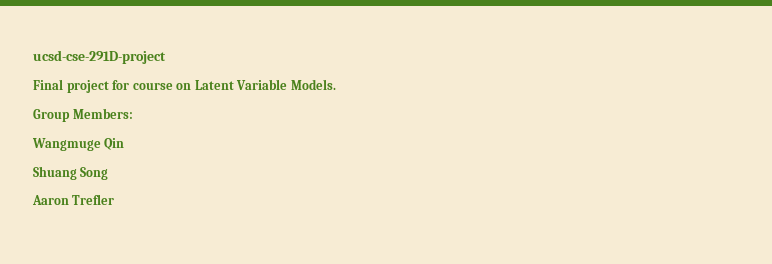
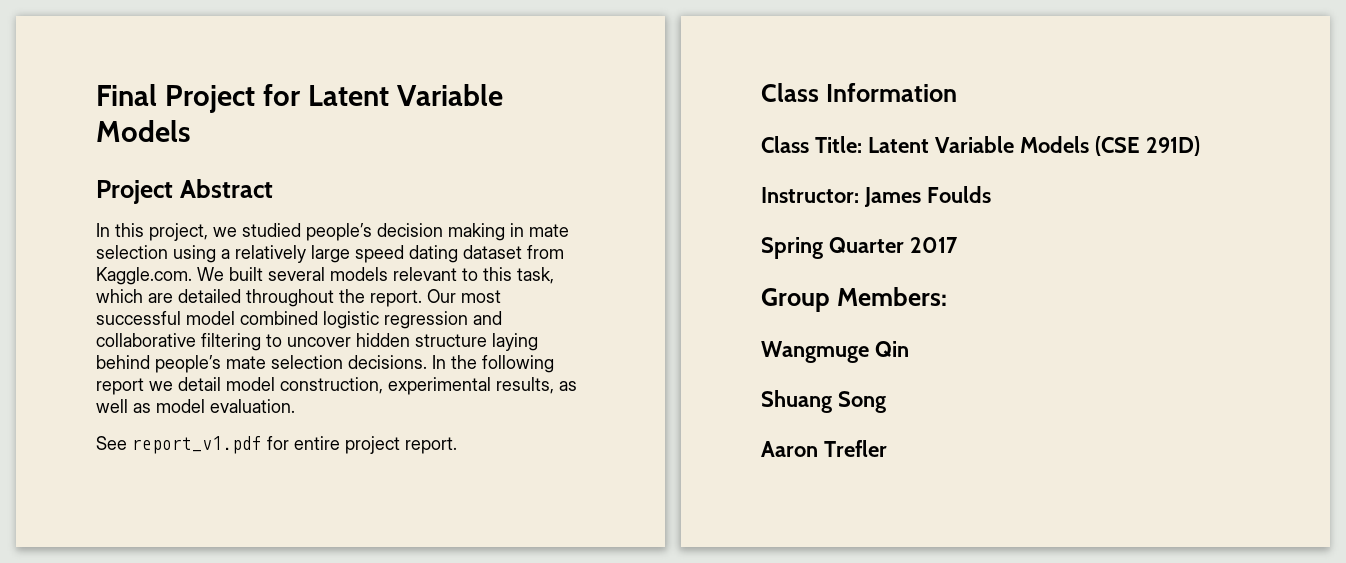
[33,50,166,64] [33,79,336,93] ucsd-cse-291D-project // Final project for course on Latent Variable Models. -> [96,84,503,113] [96,120,190,142] [96,179,273,204] [96,223,569,241] [96,245,564,263] [96,267,554,285] [96,289,501,307] [96,311,502,329] [96,333,538,351] [96,355,554,373] [96,377,577,395] [96,399,295,413] [96,436,457,454] [761,83,957,102] [761,136,1200,156] [761,186,991,207] [761,237,958,259] Final Project for Latent Variable Models // Project Abstract // In this project, we studied people’s decision making in mate selection using a relatively large speed dating dataset from Kaggle.com. We built several models relevant to this task, which are detailed throughout the report. Our most successful model combined logistic regression and collaborative filtering to uncover hidden structure laying behind people’s mate selection decisions. In the following report we detail model construction, experimental results, as well as model evaluation. // See report_v1.pdf for entire project report. // Class Information // Class Title: Latent Variable Models (CSE 291D) // Instructor: James Foulds // Spring Quarter 2017

